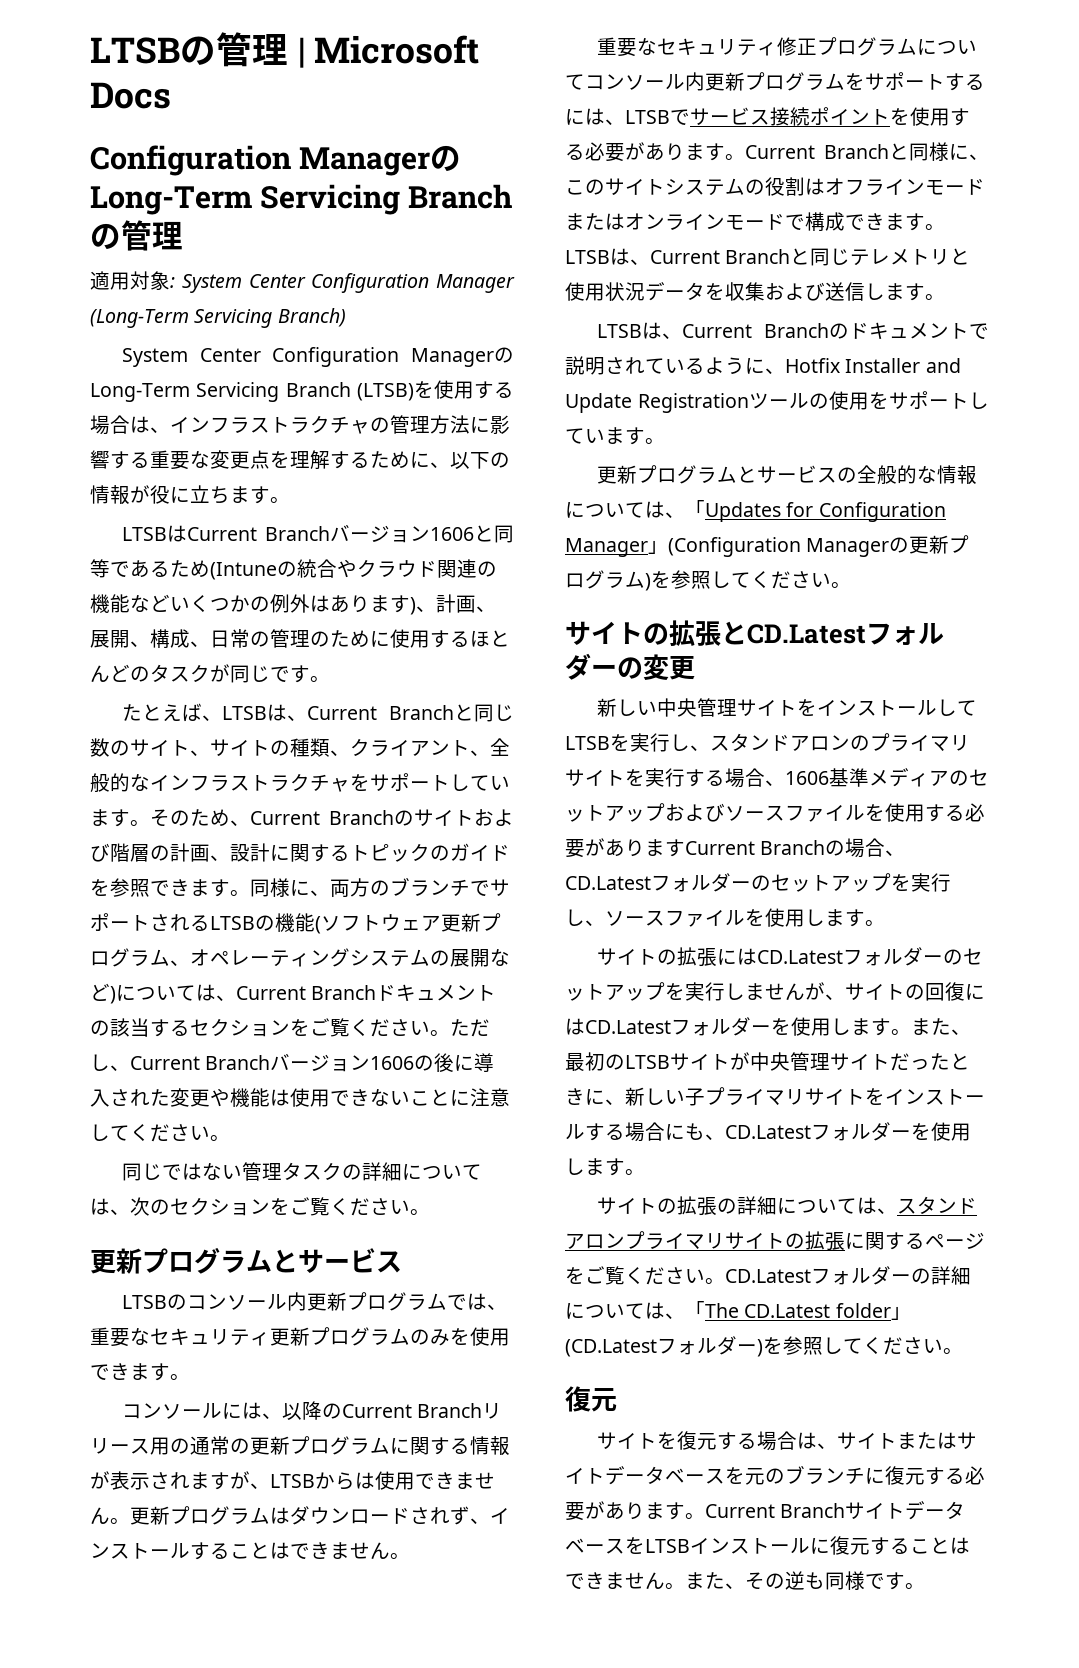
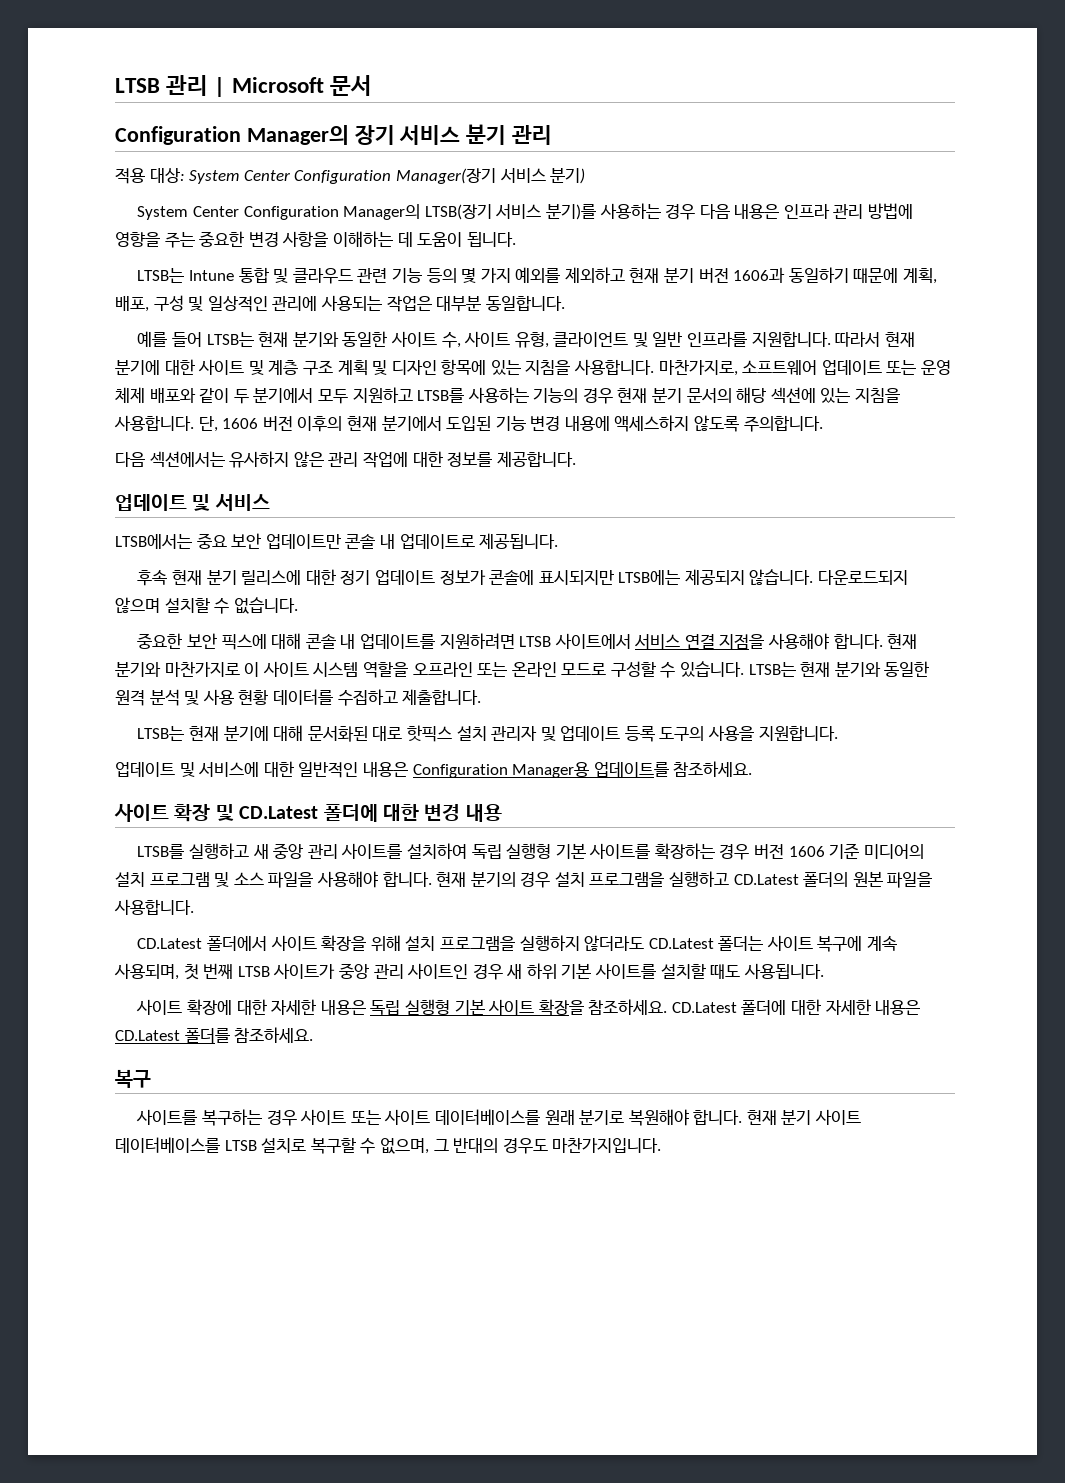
[90,32,288,67] LTSBの管理 -> [115,75,209,96] LTSB 관리
[90,82,171,109] [90,145,462,176] [90,184,513,215] [90,220,183,251] [90,271,515,293] [90,308,346,328] [122,347,514,367] [90,380,514,402] [90,415,510,435] [90,450,510,470] [90,485,290,505] [122,524,514,543] [90,559,497,580] [90,594,496,615] [90,629,510,648] [90,664,330,683] [122,703,514,722] [90,738,510,757] [90,773,510,792] [90,809,514,827] [90,843,510,862] [90,877,510,898] [90,913,501,934] [90,948,510,967] [90,983,497,1004] [90,1018,490,1037] [90,1053,495,1072] [90,1088,510,1107] [90,1124,230,1142] [122,1162,483,1181] [90,1197,430,1216] [90,1247,402,1274] [122,1292,508,1311] [90,1327,510,1347] [90,1363,190,1381] [122,1401,503,1420] [90,1436,510,1456] [90,1471,495,1490] [90,1506,510,1525] [90,1542,410,1560] [597,37,978,57] [565,72,985,91] [565,107,970,126] [565,142,989,162] [565,177,985,196] [565,212,945,231] [565,248,971,266] [565,282,945,301] [597,322,989,339] [565,356,961,375] [565,391,989,413] [565,427,665,445] [597,465,978,485] [565,500,946,522] [565,535,970,557] [565,570,851,591] [565,620,944,646] [565,653,695,680] [597,698,978,717] [565,733,970,752] [565,768,989,788] [565,803,985,822] [565,838,906,858] [565,873,951,892] [565,908,885,927] [597,947,984,967] [565,982,985,1001] [565,1017,971,1036] [565,1052,970,1071] [565,1087,985,1106] [565,1122,971,1142] [565,1158,645,1176] [597,1196,978,1216] [565,1231,985,1251] [565,1266,971,1285] [565,1301,911,1320] [565,1336,963,1357] [565,1386,617,1412] [597,1431,978,1451] [565,1465,985,1485] [565,1501,966,1521] [565,1536,970,1555] [565,1571,925,1590] Docs // Configuration ManagerのLong-Term Servicing Branchの管理 // 適用対象: System Center Configuration Manager (Long-Term Servicing Branch) // System Center Configuration ManagerのLong-Term Servicing Branch (LTSB)を使用する場合は、インフラストラクチャの管理方法に影響する重要な変更点を理解するために、以下の情報が役に立ちます。 // LTSBはCurrent Branchバージョン1606と同等であるため(Intuneの統合やクラウド関連の機能などいくつかの例外はあります)、計画、展開、構成、日常の管理のために使用するほとんどのタスクが同じです。 // たとえば、LTSBは、Current Branchと同じ数のサイト、サイトの種類、クライアント、全般的なインフラストラクチャをサポートしています。そのため、Current Branchのサイトおよび階層の計画、設計に関するトピックのガイドを参照できます。同様に、両方のブランチでサポートされるLTSBの機能(ソフトウェア更新プログラム、オペレーティングシステムの展開など)については、Current Branchドキュメントの該当するセクションをご覧ください。ただし、Current Branchバージョン1606の後に導入された変更や機能は使用できないことに注意してください。 // 同じではない管理タスクの詳細については、次のセクションをご覧ください。 // 更新プログラムとサービス // LTSBのコンソール内更新プログラムでは、重要なセキュリティ更新プログラムのみを使用できます。 // コンソールには、以降のCurrent Branchリリース用の通常の更新プログラムに関する情報が表示されますが、LTSBからは使用できません。更新プログラムはダウンロードされず、インストールすることはできません。 // 重要なセキュリティ修正プログラムについてコンソール内更新プログラムをサポートするには、LTSBでサービス接続ポイントを使用する必要があります。Current Branchと同様に、このサイトシステムの役割はオフラインモードまたはオンラインモードで構成できます。LTSBは、Current Branchと同じテレメトリと使用状況データを収集および送信します。 // LTSBは、Current Branchのドキュメントで説明されているように、Hotfix Installer and Update Registrationツールの使用をサポートしています。 // 更新プログラムとサービスの全般的な情報については、「Updates for Configuration Manager」(Configuration Managerの更新プログラム)を参照してください。 // サイトの拡張とCD.Latestフォルダーの変更 // 新しい中央管理サイトをインストールしてLTSBを実行し、スタンドアロンのプライマリサイトを実行する場合、1606基準メディアのセットアップおよびソースファイルを使用する必要がありますCurrent Branchの場合、CD.Latestフォルダーのセットアップを実行し、ソースファイルを使用します。 // サイトの拡張にはCD.Latestフォルダーのセットアップを実行しませんが、サイトの回復にはCD.Latestフォルダーを使用します。また、最初のLTSBサイトが中央管理サイトだったときに、新しい子プライマリサイトをインストールする場合にも、CD.Latestフォルダーを使用します。 // サイトの拡張の詳細については、スタンドアロンプライマリサイトの拡張に関するページをご覧ください。CD.Latestフォルダーの詳細については、「The CD.Latest folder」(CD.Latestフォルダー)を参照してください。 // 復元 // サイトを復元する場合は、サイトまたはサイトデータベースを元のブランチに復元する必要があります。Current BranchサイトデータベースをLTSBインストールに復元することはできません。また、その逆も同様です。 -> [329,75,372,96] [115,124,553,145] [115,168,586,184] [137,203,914,220] [115,231,516,248] [137,267,938,284] [115,295,565,312] [137,331,915,348] [115,359,952,376] [115,387,901,404] [114,415,823,432] [115,451,576,468] [115,494,270,511] [115,533,559,549] [137,569,909,586] [115,597,298,614] [137,633,918,650] [115,661,930,678] [115,689,482,706] [137,725,838,742] [115,761,753,778] [114,804,502,822] [137,843,924,860] [115,871,933,888] [114,899,194,915] [137,935,898,952] [114,963,824,980] [136,999,921,1016] [115,1027,314,1043] [115,1069,151,1088] [136,1109,862,1126] [115,1137,662,1154] 문서 // Configuration Manager의 장기 서비스 분기 관리 // 적용 대상: System Center Configuration Manager(장기 서비스 분기) // System Center Configuration Manager의 LTSB(장기 서비스 분기)를 사용하는 경우 다음 내용은 인프라 관리 방법에 영향을 주는 중요한 변경 사항을 이해하는 데 도움이 됩니다. // LTSB는 Intune 통합 및 클라우드 관련 기능 등의 몇 가지 예외를 제외하고 현재 분기 버전 1606과 동일하기 때문에 계획, 배포, 구성 및 일상적인 관리에 사용되는 작업은 대부분 동일합니다. // 예를 들어 LTSB는 현재 분기와 동일한 사이트 수, 사이트 유형, 클라이언트 및 일반 인프라를 지원합니다. 따라서 현재 분기에 대한 사이트 및 계층 구조 계획 및 디자인 항목에 있는 지침을 사용합니다. 마찬가지로, 소프트웨어 업데이트 또는 운영 체제 배포와 같이 두 분기에서 모두 지원하고 LTSB를 사용하는 기능의 경우 현재 분기 문서의 해당 섹션에 있는 지침을 사용합니다. 단, 1606 버전 이후의 현재 분기에서 도입된 기능 변경 내용에 액세스하지 않도록 주의합니다. // 다음 섹션에서는 유사하지 않은 관리 작업에 대한 정보를 제공합니다. // 업데이트 및 서비스 // LTSB에서는 중요 보안 업데이트만 콘솔 내 업데이트로 제공됩니다. // 후속 현재 분기 릴리스에 대한 정기 업데이트 정보가 콘솔에 표시되지만 LTSB에는 제공되지 않습니다. 다운로드되지 않으며 설치할 수 없습니다. // 중요한 보안 픽스에 대해 콘솔 내 업데이트를 지원하려면 LTSB 사이트에서 서비스 연결 지점을 사용해야 합니다. 현재 분기와 마찬가지로 이 사이트 시스템 역할을 오프라인 또는 온라인 모드로 구성할 수 있습니다. LTSB는 현재 분기와 동일한 원격 분석 및 사용 현황 데이터를 수집하고 제출합니다. // LTSB는 현재 분기에 대해 문서화된 대로 핫픽스 설치 관리자 및 업데이트 등록 도구의 사용을 지원합니다. // 업데이트 및 서비스에 대한 일반적인 내용은 Configuration Manager용 업데이트를 참조하세요. // 사이트 확장 및 CD.Latest 폴더에 대한 변경 내용 // LTSB를 실행하고 새 중앙 관리 사이트를 설치하여 독립 실행형 기본 사이트를 확장하는 경우 버전 1606 기준 미디어의 설치 프로그램 및 소스 파일을 사용해야 합니다. 현재 분기의 경우 설치 프로그램을 실행하고 CD.Latest 폴더의 원본 파일을 사용합니다. // CD.Latest 폴더에서 사이트 확장을 위해 설치 프로그램을 실행하지 않더라도 CD.Latest 폴더는 사이트 복구에 계속 사용되며, 첫 번째 LTSB 사이트가 중앙 관리 사이트인 경우 새 하위 기본 사이트를 설치할 때도 사용됩니다. // 사이트 확장에 대한 자세한 내용은 독립 실행형 기본 사이트 확장을 참조하세요. CD.Latest 폴더에 대한 자세한 내용은 CD.Latest 폴더를 참조하세요. // 복구 // 사이트를 복구하는 경우 사이트 또는 사이트 데이터베이스를 원래 분기로 복원해야 합니다. 현재 분기 사이트 데이터베이스를 LTSB 설치로 복구할 수 없으며, 그 반대의 경우도 마찬가지입니다.

